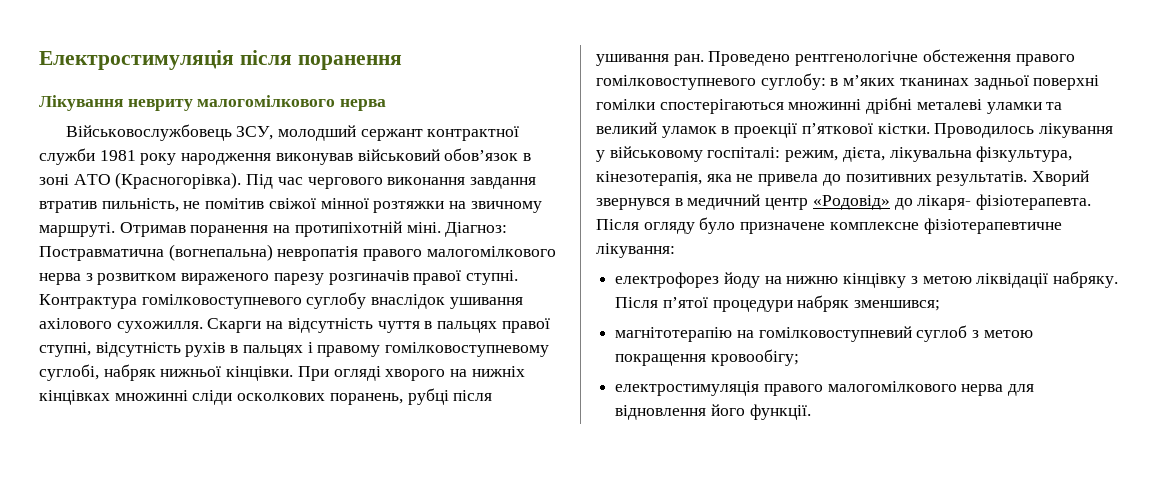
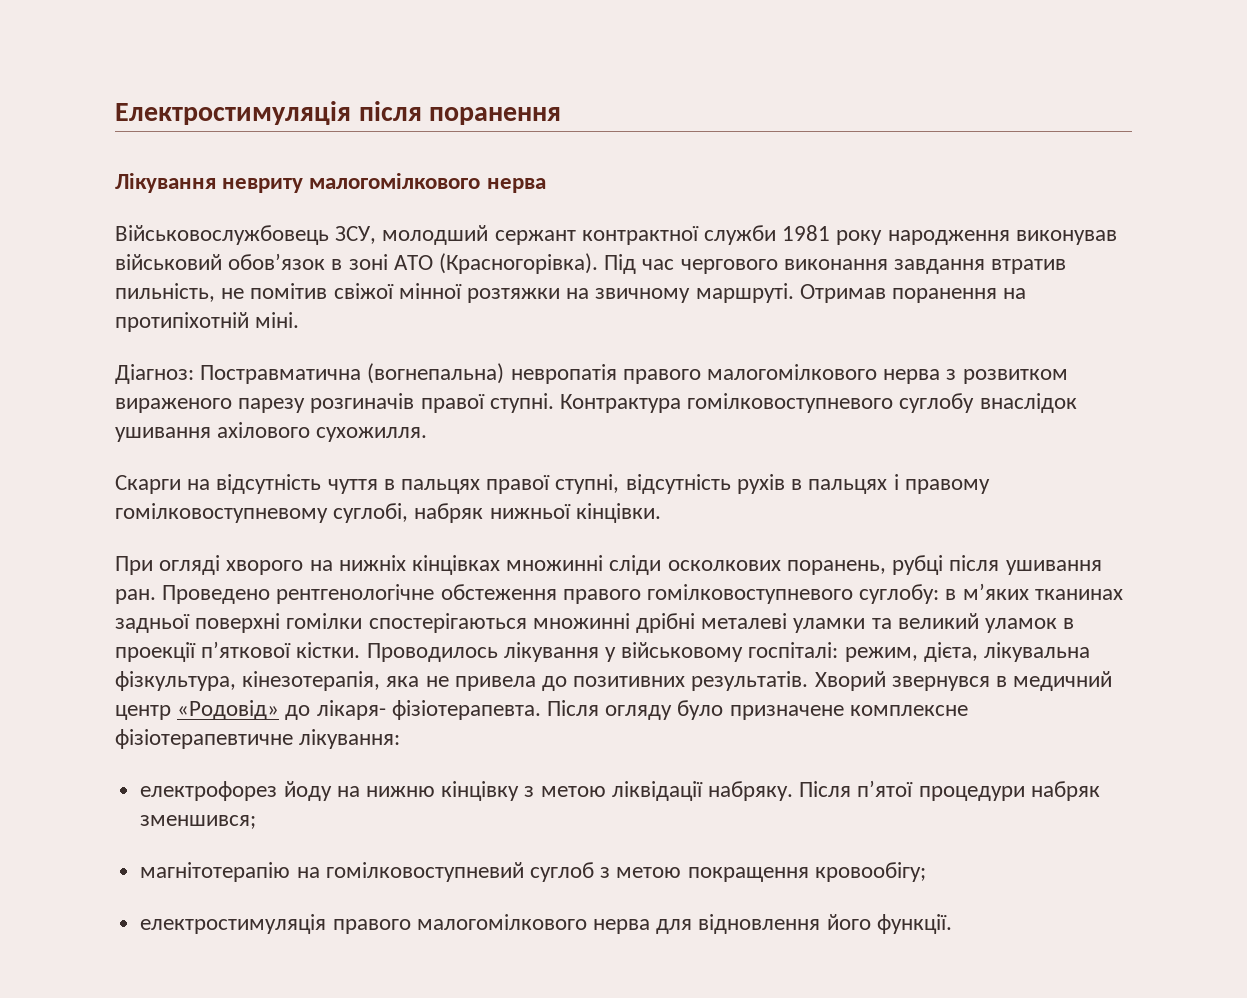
(441, 227) none -> (300, 320) //
(203, 327) none -> (428, 434) //
(294, 373) none -> (661, 513) //

